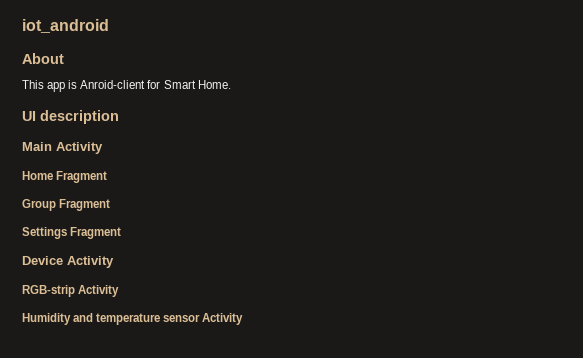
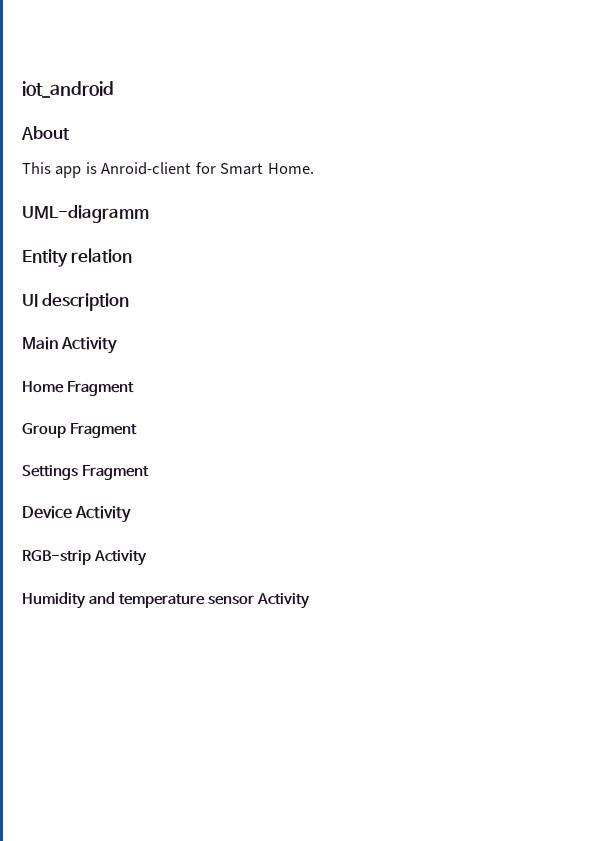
(231, 84) none -> [22,205,149,223] [22,248,133,267] // UML-diagramm // Entity relation

